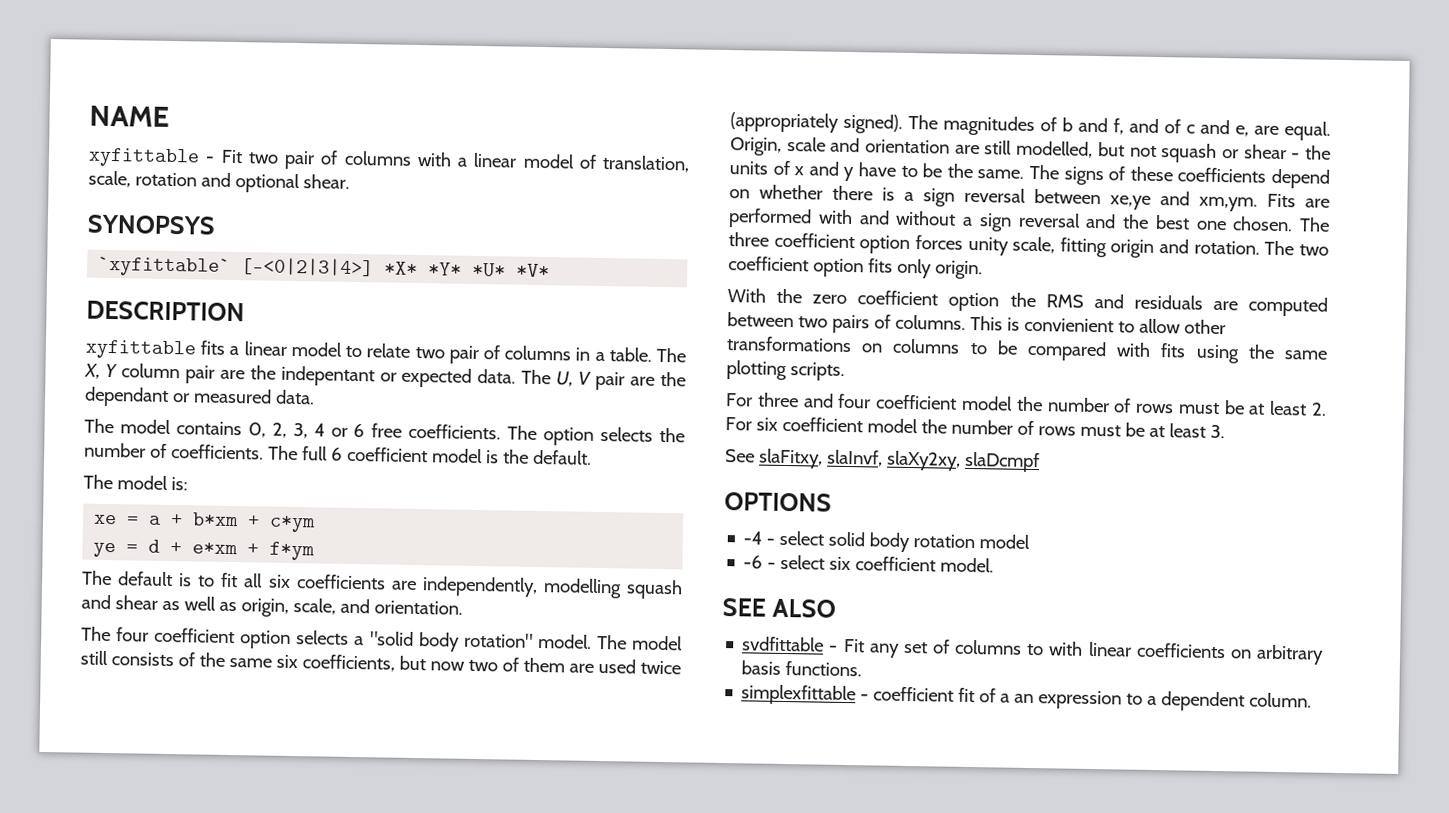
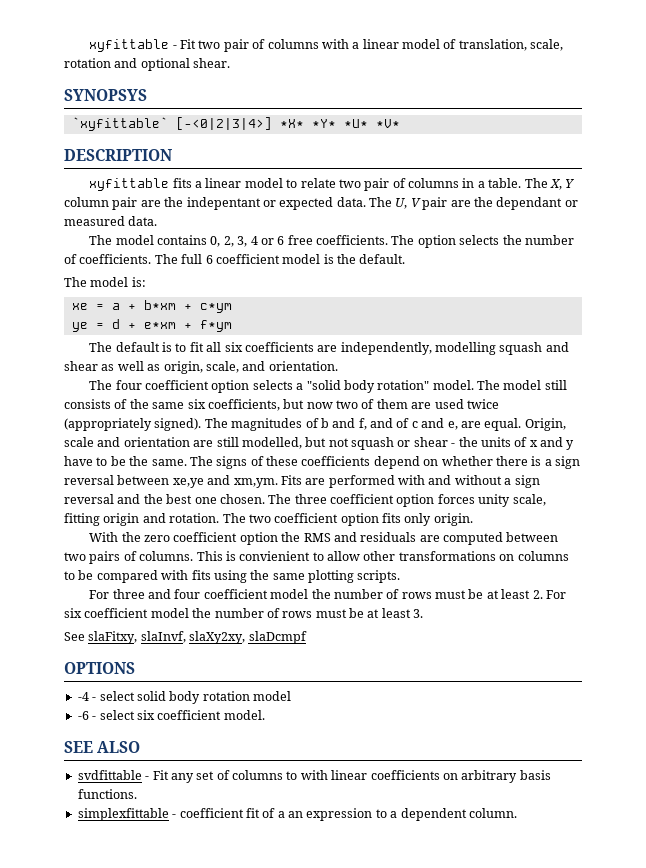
[89,105,169,127] NAME // -> (89, 45) none

